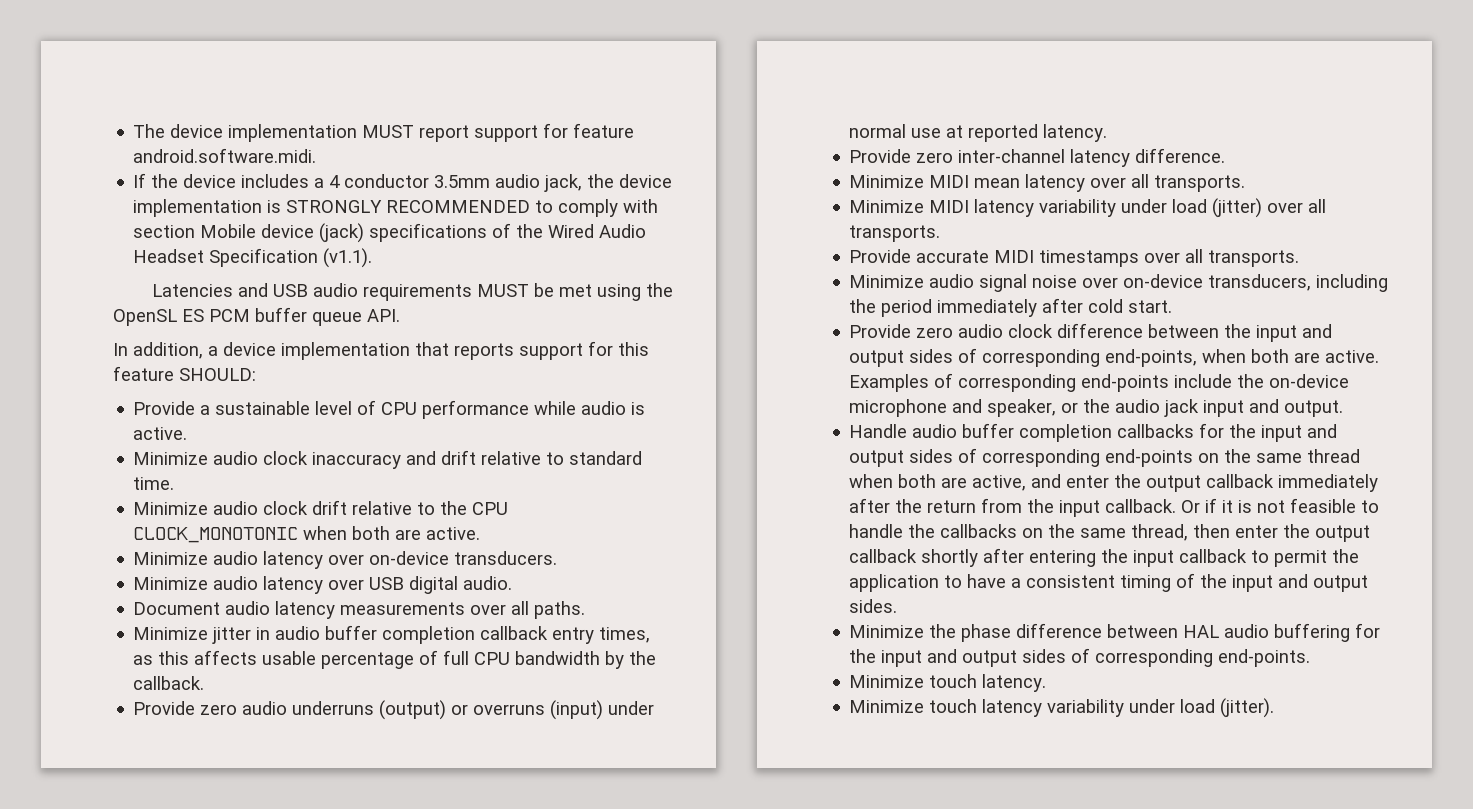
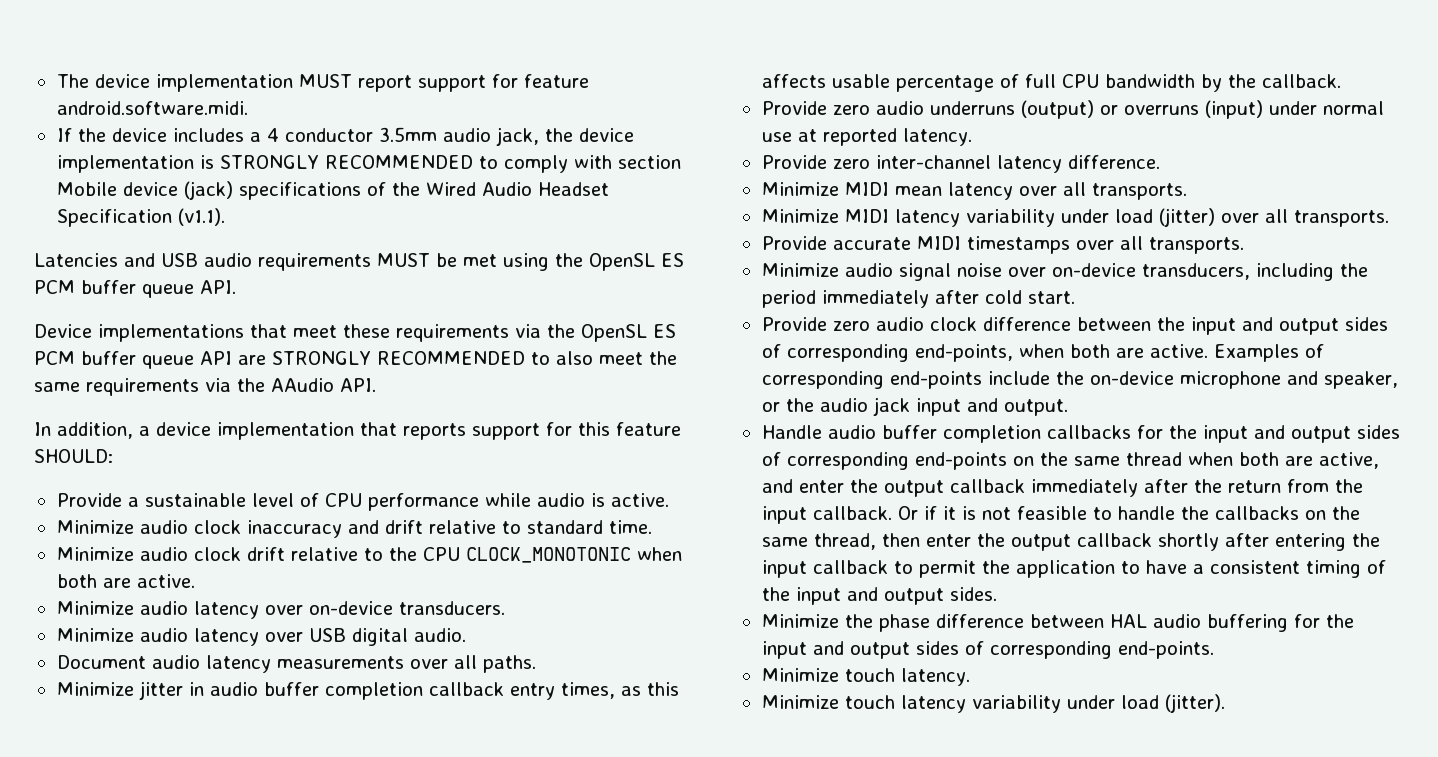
(400, 315) none -> [34,324,676,342] [34,351,677,369] [34,378,376,396] // Device implementations that meet these requirements via the OpenSL ES PCM buffer queue API are STRONGLY RECOMMENDED to also meet the same requirements via the AAudio API.

